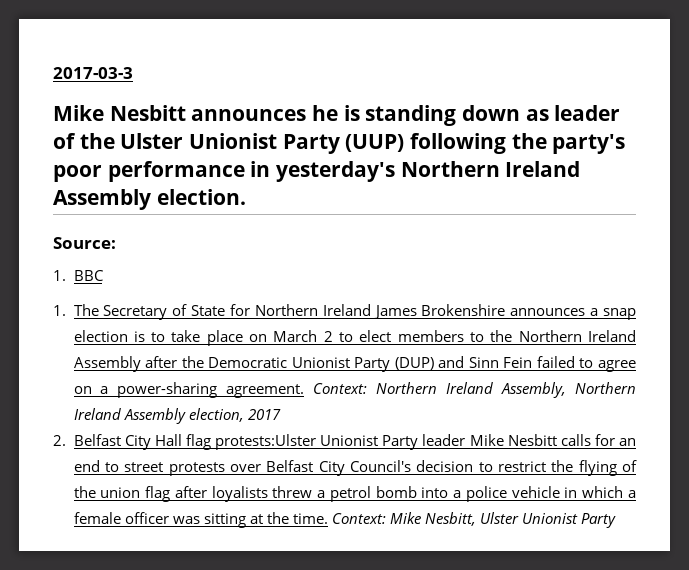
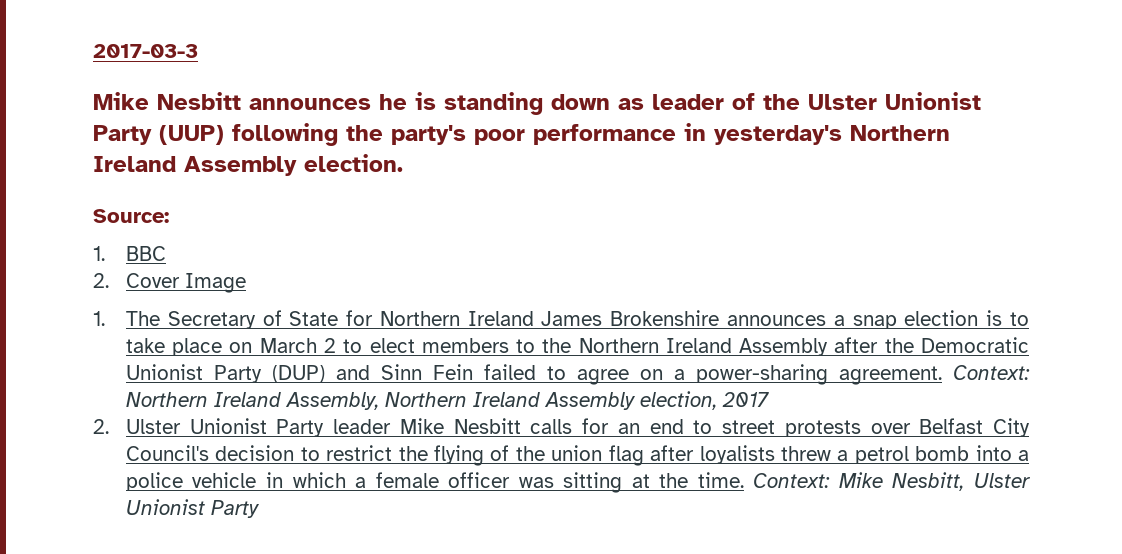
(104, 275) none -> [93,273,246,293] // 2. Cover Image
[73,434,316,450] Belfast City Hall flag protests:Ulster -> [125,419,181,434] Ulster

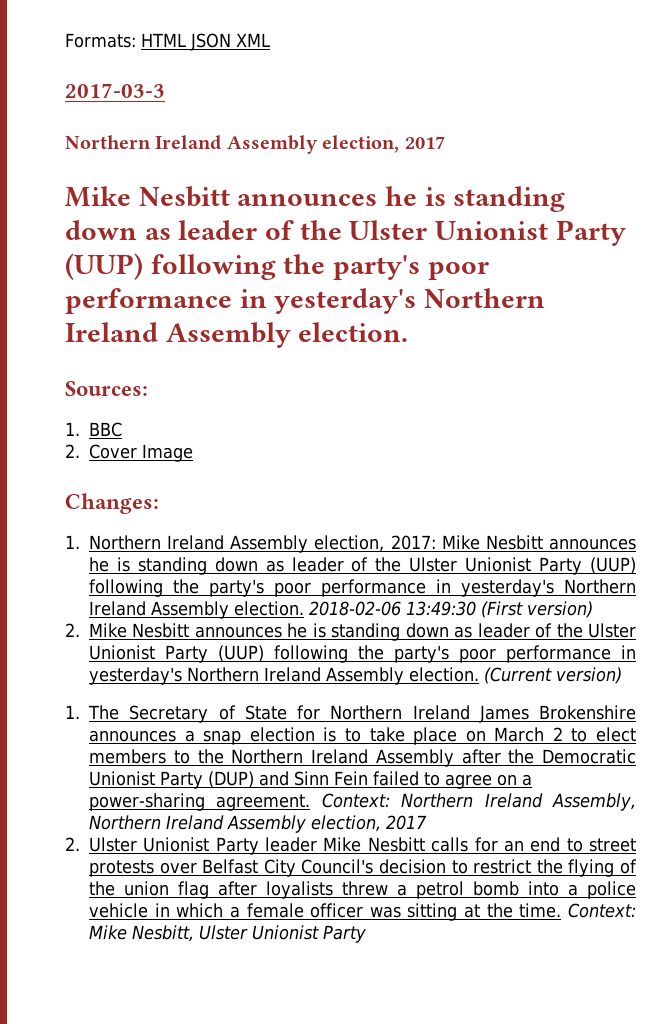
[93,44,198,58] 2017-03-3 -> [65,33,270,51] [65,83,165,98] [65,135,445,154] Formats: HTML JSON XML // 2017-03-3 // Northern Ireland Assembly election, 2017
[93,209,169,223] Source: -> [65,381,148,396] Sources:
(246, 283) none -> [65,493,159,514] [65,535,637,553] [89,557,637,575] [89,579,636,597] [89,601,593,619] [65,623,636,641] [89,645,636,663] [89,667,622,685] // Changes: // 1. Northern Ireland Assembly election, 2017: Mike Nesbitt announces he is standing down as leader of the Ulster Unionist Party (UUP) following the party's poor performance in yesterday's Northern Ireland Assembly election. 2018-02-06 13:49:30 (First version) // 2. Mike Nesbitt announces he is standing down as leader of the Ulster Unionist Party (UUP) following the party's poor performance in yesterday's Northern Ireland Assembly election. (Current version)

